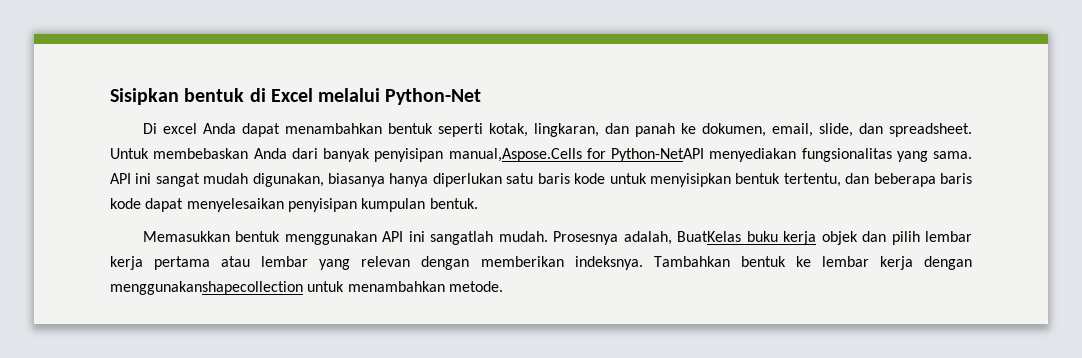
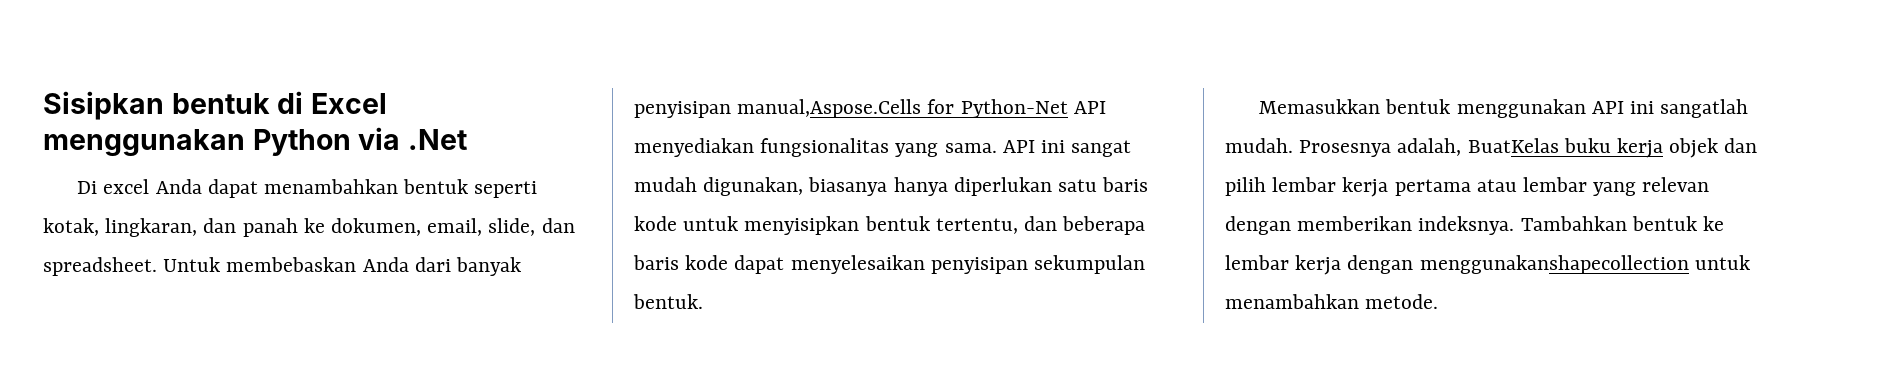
[318,88,482,105] melalui Python-Net -> [43,127,468,157] menggunakan Python via .Net
[611,148,704,162] Python-NetAPI -> [960,99,1106,118] Python-Net API
[361,198,426,212] kumpulan -> [1034,255,1146,274] sekumpulan

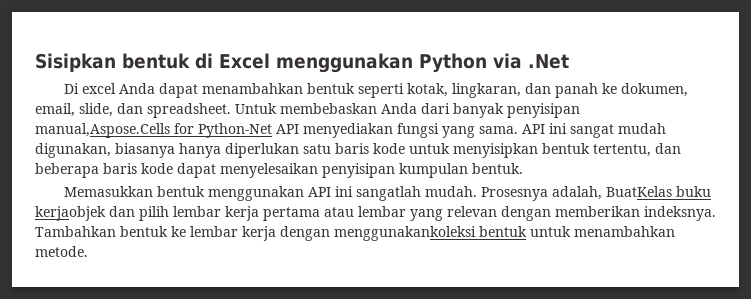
[760,138,890,157] fungsionalitas -> [397,123,439,138] fungsi
[1034,255,1146,274] sekumpulan -> [399,163,468,178] kumpulan
[1617,138,1719,158] kerja objek -> [35,206,106,221] kerjaobjek
[1419,255,1689,274] menggunakanshapecollection -> [334,226,527,241] menggunakankoleksi bentuk

